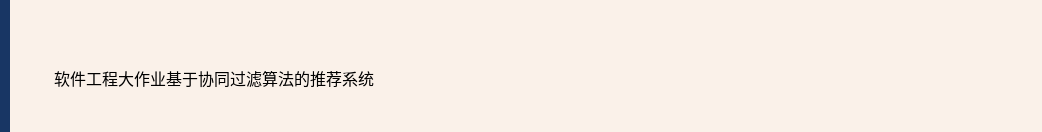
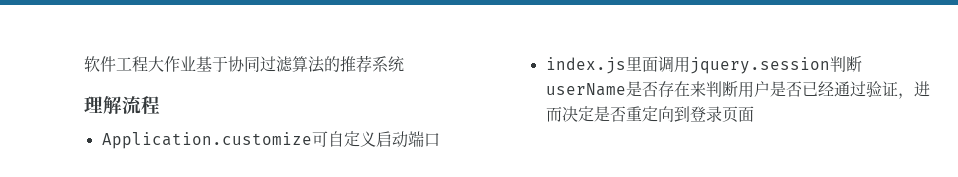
(374, 79) none -> [84,96,160,115] [101,131,440,149] [545,56,862,74] [545,81,930,99] [545,106,754,123] // 理解流程 // Application.customize可自定义启动端口 // index.js里面调用jquery.session判断userName是否存在来判断用户是否已经通过验证，进而决定是否重定向到登录页面

